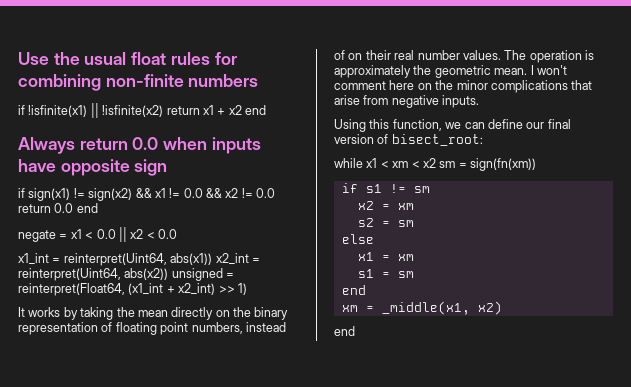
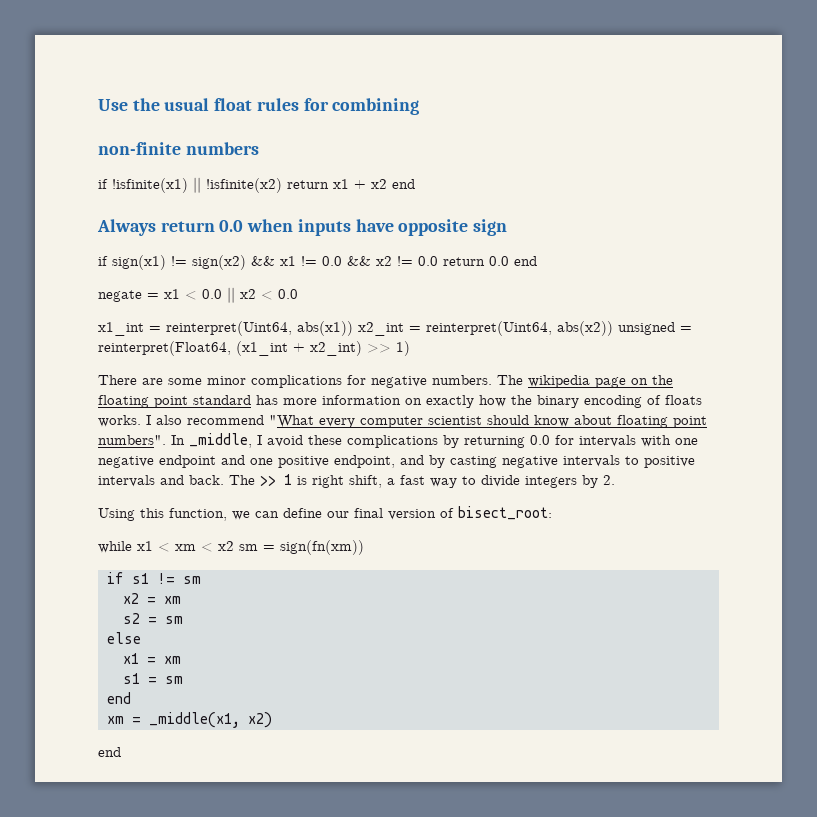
(101, 82) none -> (420, 106) //
[18,307,289,320] [18,322,286,335] [334,50,594,63] [334,65,567,78] [334,80,593,93] [334,95,480,108] It works by taking the mean directly on the binary representation of floating point numbers, instead of on their real number values. The operation is approximately the geometric mean. I won't comment here on the minor complications that arise from negative inputs. -> [98,375,673,388] [98,395,702,408] [98,415,707,428] [98,433,698,448] [98,455,695,468] [98,474,615,488] There are some minor complications for negative numbers. The wikipedia page on the floating point standard has more information on exactly how the binary encoding of floats works. I also recommend "What every computer scientist should know about floating point numbers". In _middle, I avoid these complications by returning 0.0 for intervals with one negative endpoint and one positive endpoint, and by casting negative intervals to positive intervals and back. The >> 1 is right shift, a fast way to divide integers by 2.

